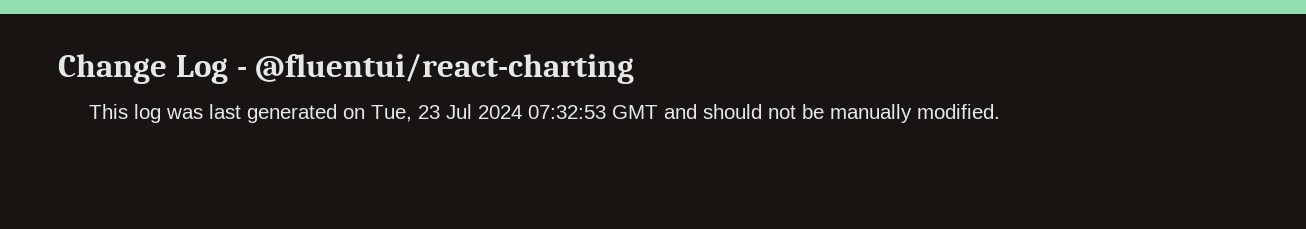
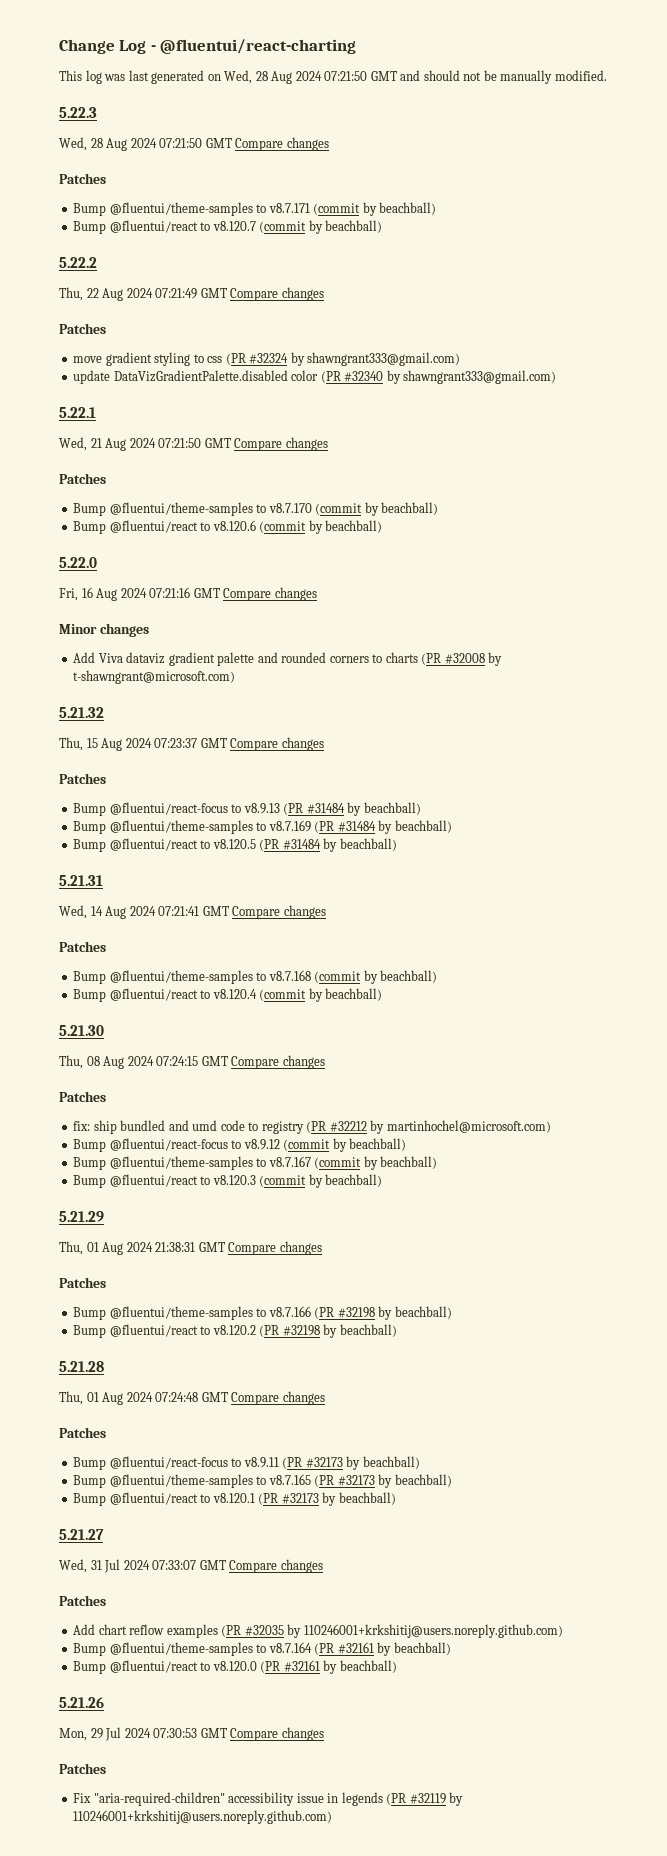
[370,104,606,122] Tue, 23 Jul 2024 07:32:53 -> [224,70,368,84] Wed, 28 Aug 2024 07:21:50
(1000, 111) none -> [59,107,97,118] [59,137,329,151] [59,173,106,184] [73,202,437,216] [73,220,383,234] [59,257,97,268] [59,287,324,301] [59,323,106,334] [73,352,461,366] [73,370,557,384] [59,407,96,418] [59,437,328,451] [59,473,106,484] [73,502,439,516] [73,520,383,534] [59,557,97,568] [59,587,317,601] [59,623,149,637] [73,652,503,666] [73,670,236,684] [59,707,104,718] [59,737,324,751] [59,773,106,784] [73,802,421,816] [73,820,452,834] [73,838,397,852] [59,875,103,886] [59,905,326,919] [59,941,106,952] [73,970,438,984] [73,988,383,1002] [59,1025,104,1036] [59,1055,325,1069] [59,1091,106,1102] [73,1120,551,1134] [73,1138,407,1152] [73,1156,438,1170] [73,1174,383,1188] [59,1211,104,1222] [59,1241,322,1255] [59,1277,106,1288] [73,1306,452,1320] [73,1324,397,1338] [59,1361,104,1372] [59,1391,325,1405] [59,1427,106,1438] [73,1456,420,1470] [73,1474,452,1488] [73,1492,396,1506] [59,1529,104,1540] [59,1559,323,1573] [59,1595,106,1606] [73,1624,563,1638] [73,1642,451,1656] [73,1660,397,1674] [59,1697,104,1708] [59,1727,324,1741] [59,1763,106,1774] [73,1792,464,1806] [73,1810,333,1824] // 5.22.3 // Wed, 28 Aug 2024 07:21:50 GMT Compare changes // Patches // Bump @fluentui/theme-samples to v8.7.171 (commit by beachball) // Bump @fluentui/react to v8.120.7 (commit by beachball) // 5.22.2 // Thu, 22 Aug 2024 07:21:49 GMT Compare changes // Patches // move gradient styling to css (PR #32324 by shawngrant333@gmail.com) // update DataVizGradientPalette.disabled color (PR #32340 by shawngrant333@gmail.com) // 5.22.1 // Wed, 21 Aug 2024 07:21:50 GMT Compare changes // Patches // Bump @fluentui/theme-samples to v8.7.170 (commit by beachball) // Bump @fluentui/react to v8.120.6 (commit by beachball) // 5.22.0 // Fri, 16 Aug 2024 07:21:16 GMT Compare changes // Minor changes // Add Viva dataviz gradient palette and rounded corners to charts (PR #32008 by t-shawngrant@microsoft.com) // 5.21.32 // Thu, 15 Aug 2024 07:23:37 GMT Compare changes // Patches // Bump @fluentui/react-focus to v8.9.13 (PR #31484 by beachball) // Bump @fluentui/theme-samples to v8.7.169 (PR #31484 by beachball) // Bump @fluentui/react to v8.120.5 (PR #31484 by beachball) // 5.21.31 // Wed, 14 Aug 2024 07:21:41 GMT Compare changes // Patches // Bump @fluentui/theme-samples to v8.7.168 (commit by beachball) // Bump @fluentui/react to v8.120.4 (commit by beachball) // 5.21.30 // Thu, 08 Aug 2024 07:24:15 GMT Compare changes // Patches // fix: ship bundled and umd code to registry (PR #32212 by martinhochel@microsoft.com) // Bump @fluentui/react-focus to v8.9.12 (commit by beachball) // Bump @fluentui/theme-samples to v8.7.167 (commit by beachball) // Bump @fluentui/react to v8.120.3 (commit by beachball) // 5.21.29 // Thu, 01 Aug 2024 21:38:31 GMT Compare changes // Patches // Bump @fluentui/theme-samples to v8.7.166 (PR #32198 by beachball) // Bump @fluentui/react to v8.120.2 (PR #32198 by beachball) // 5.21.28 // Thu, 01 Aug 2024 07:24:48 GMT Compare changes // Patches // Bump @fluentui/react-focus to v8.9.11 (PR #32173 by beachball) // Bump @fluentui/theme-samples to v8.7.165 (PR #32173 by beachball) // Bump @fluentui/react to v8.120.1 (PR #32173 by beachball) // 5.21.27 // Wed, 31 Jul 2024 07:33:07 GMT Compare changes // Patches // Add chart reflow examples (PR #32035 by 110246001+krkshitij@users.noreply.github.com) // Bump @fluentui/theme-samples to v8.7.164 (PR #32161 by beachball) // Bump @fluentui/react to v8.120.0 (PR #32161 by beachball) // 5.21.26 // Mon, 29 Jul 2024 07:30:53 GMT Compare changes // Patches // Fix "aria-required-children" accessibility issue in legends (PR #32119 by 110246001+krkshitij@users.noreply.github.com)

